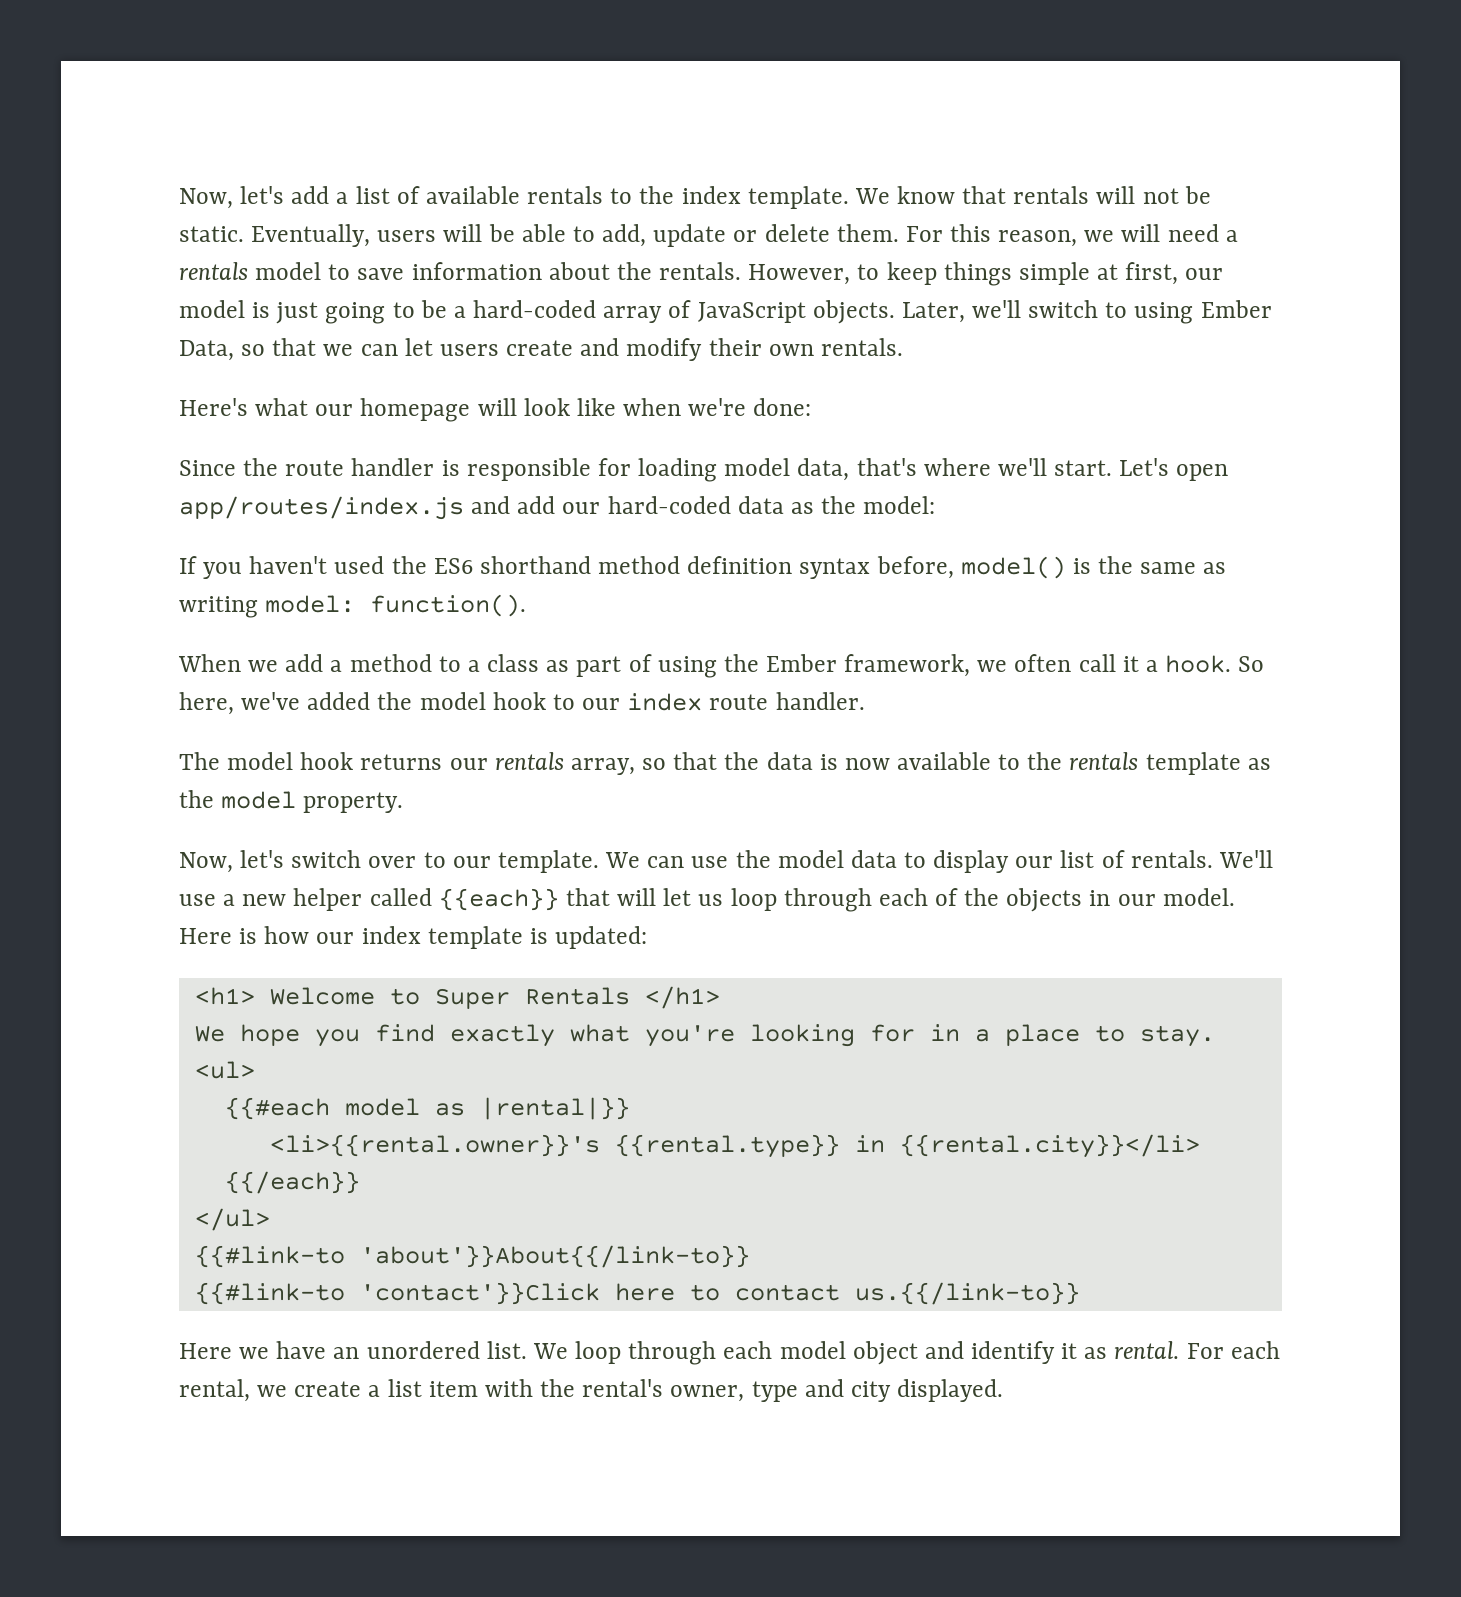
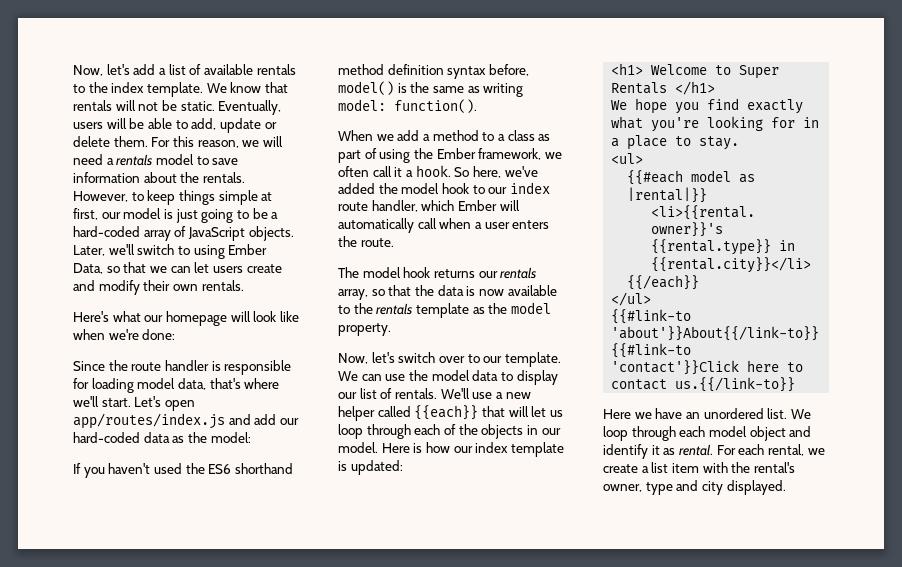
[775,692,865,710] handler. -> [371,200,520,212] [338,218,550,233] [338,236,394,247] handler, which Ember will automatically call when a user enters the route.

